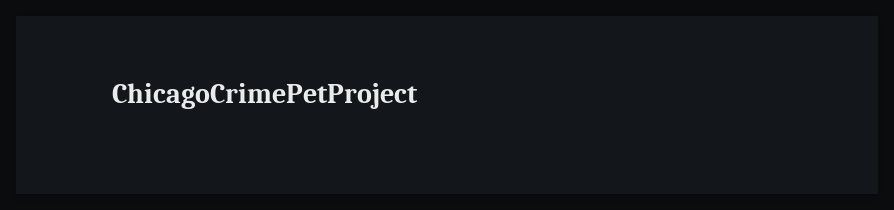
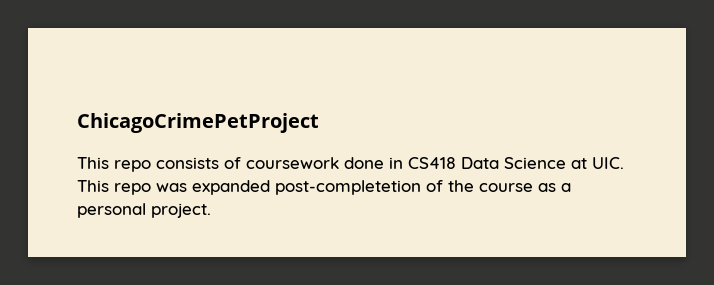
(418, 96) none -> [77,157,624,172] [77,180,571,195] [77,203,211,218] // This repo consists of coursework done in CS418 Data Science at UIC. This repo was expanded post-completetion of the course as a personal project.

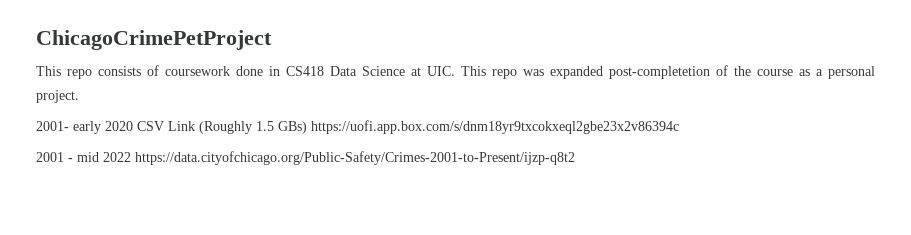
(211, 210) none -> [36,120,679,134] [36,151,575,165] // 2001- early 2020 CSV Link (Roughly 1.5 GBs) https://uofi.app.box.com/s/dnm18yr9txcokxeql2gbe23x2v86394c // 2001 - mid 2022 https://data.cityofchicago.org/Public-Safety/Crimes-2001-to-Present/ijzp-q8t2

